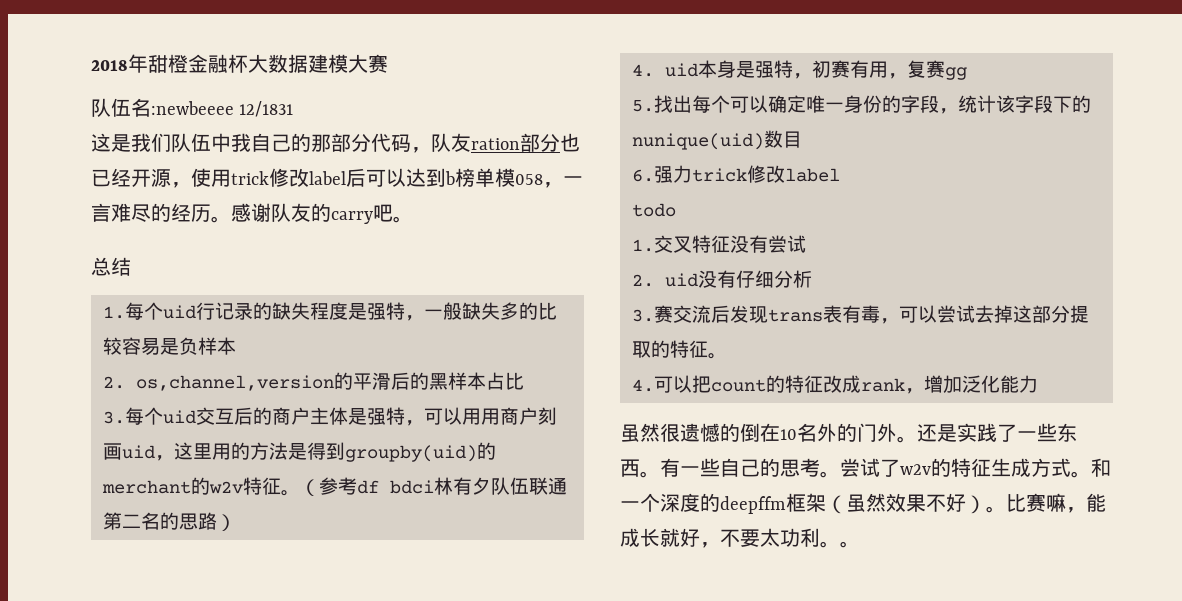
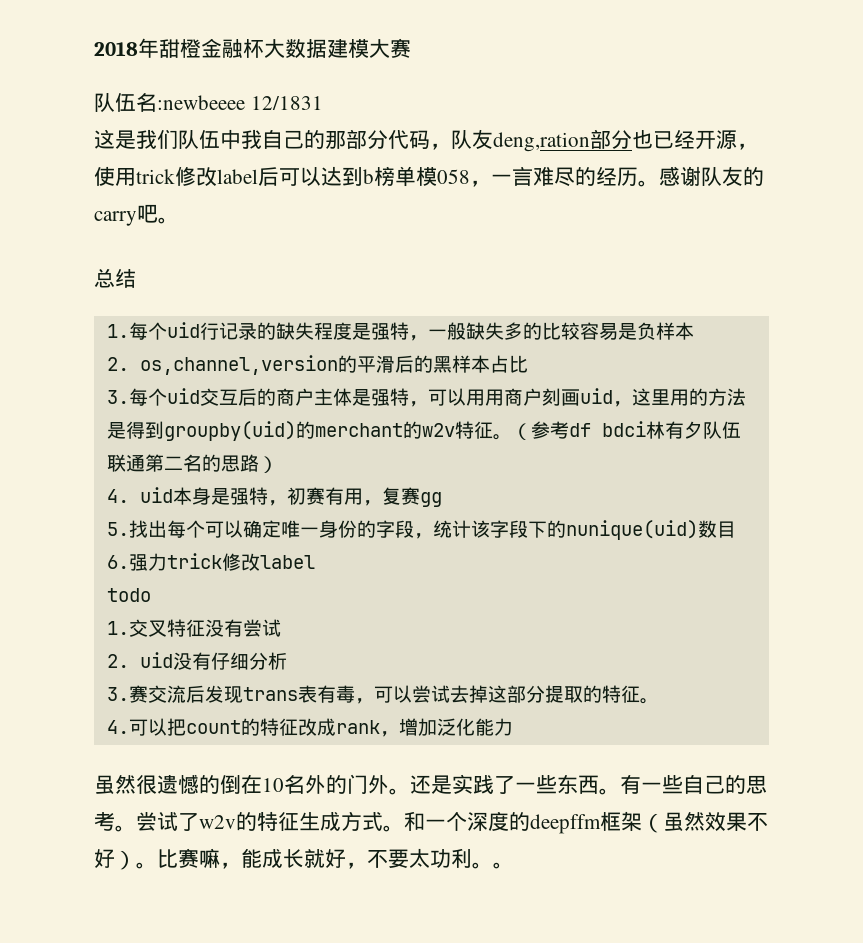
[471,138,520,150] ration -> [493,132,590,152] deng,ration

